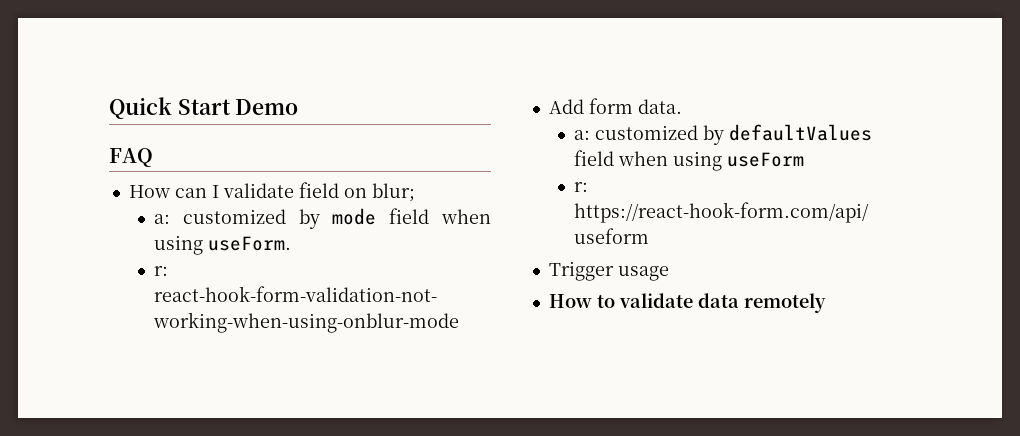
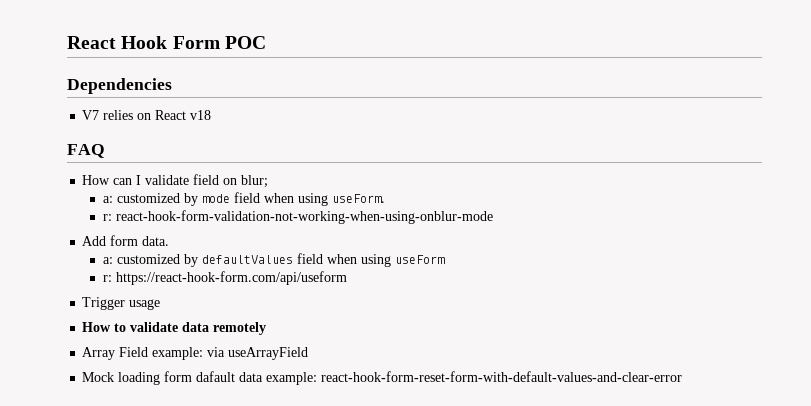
[109,97,299,119] Quick Start Demo -> [67,36,266,49] [67,78,172,94] [82,110,212,120] React Hook Form POC // Dependencies // V7 relies on React v18
(826, 303) none -> [82,347,309,360] [82,371,683,385] // Array Field example: via useArrayField // Mock loading form dafault data example: react-hook-form-reset-form-with-default-values-and-clear-error

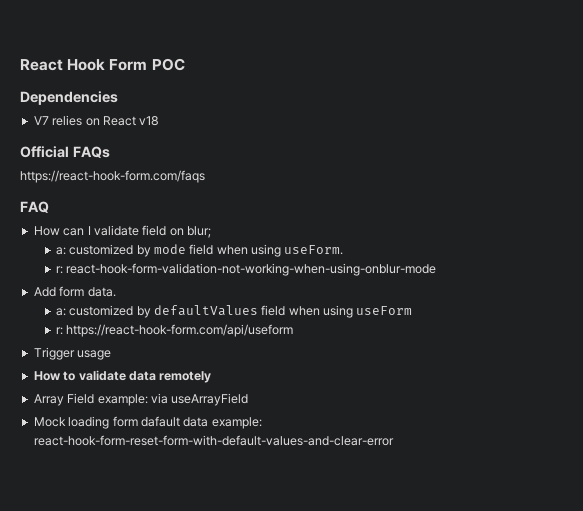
(212, 115) none -> [20,146,110,158] [20,170,205,183] // Official FAQs // https://react-hook-form.com/faqs

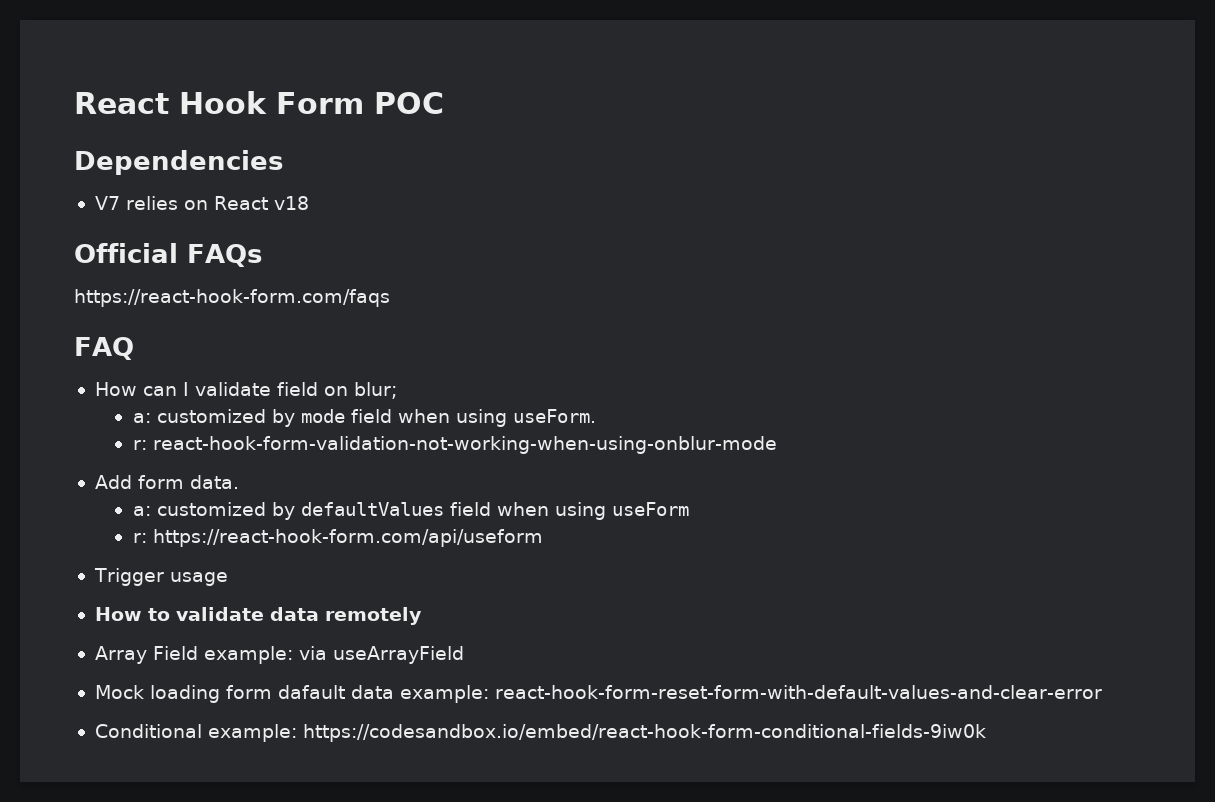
(394, 440) none -> [94,724,986,742] // Conditional example: https://codesandbox.io/embed/react-hook-form-conditional-fields-9iw0k

